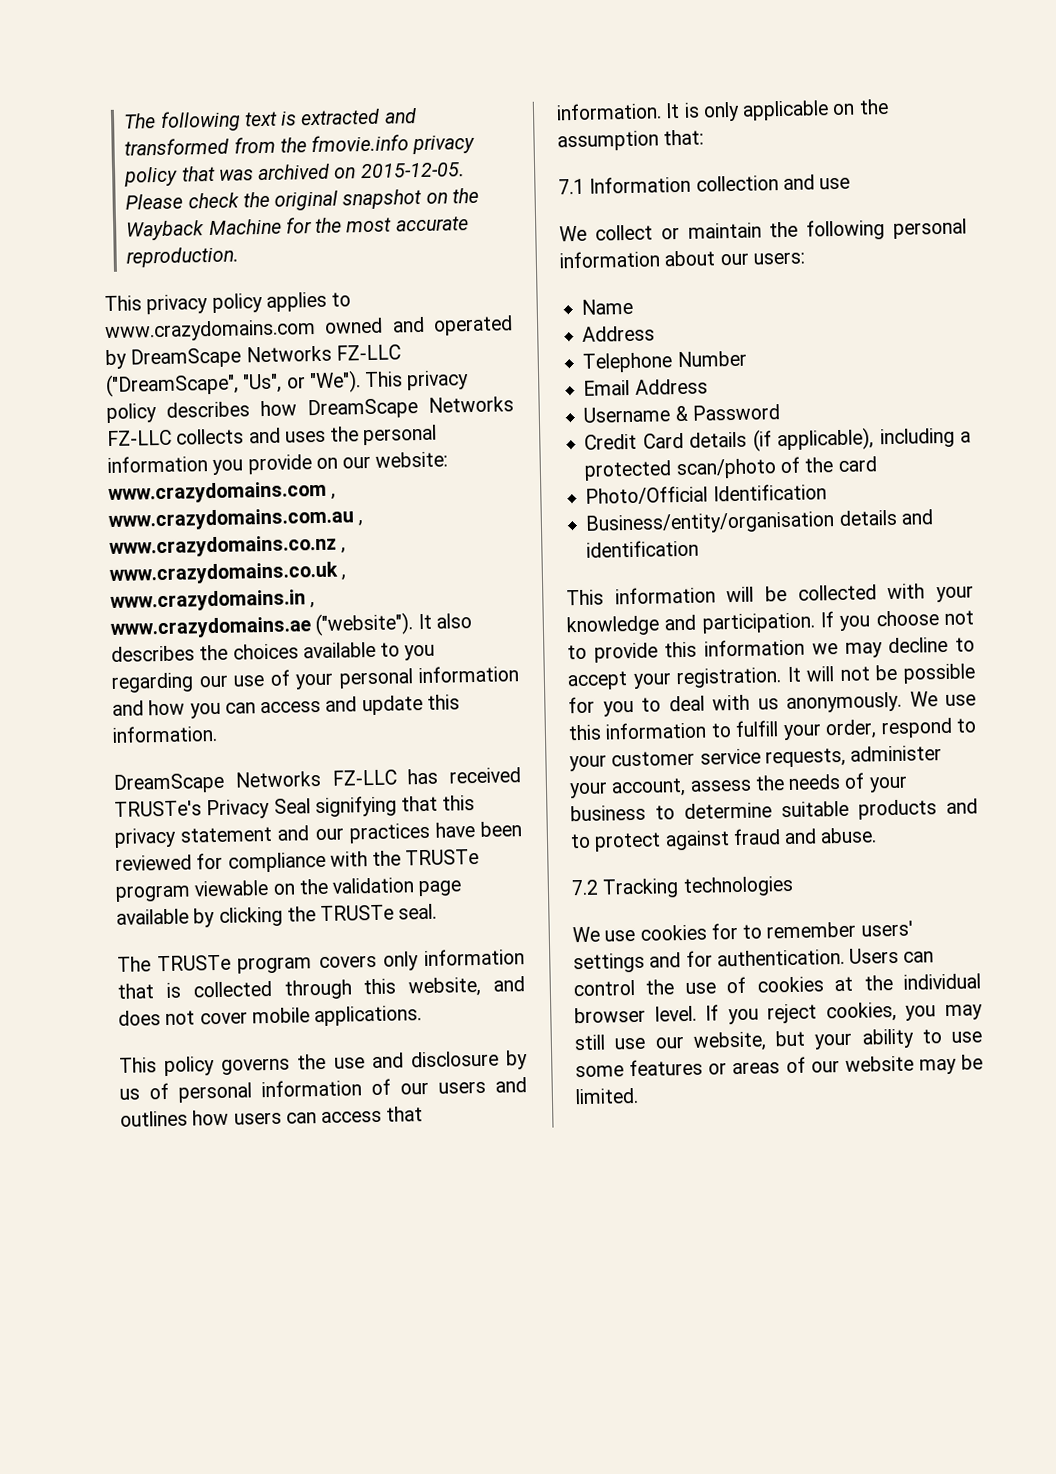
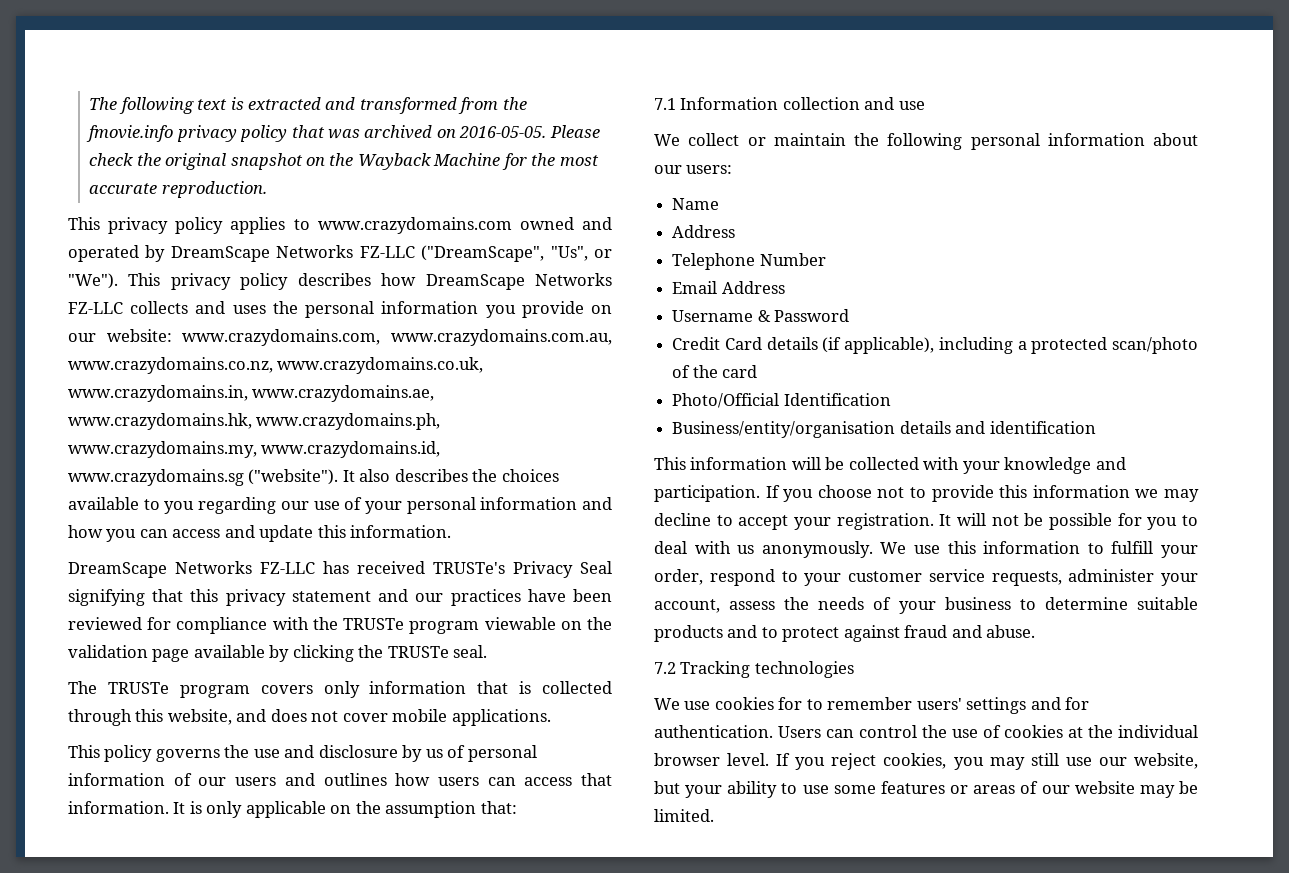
[359,162,465,179] 2015-12-05. -> [459,126,547,138] 2016-05-05.
[108,480,337,505] [108,507,364,532] [109,534,347,559] [109,561,347,585] [110,589,316,612] [110,616,312,639] www.crazydomains.com , www.crazydomains.com.au , www.crazydomains.co.nz , www.crazydomains.co.uk , www.crazydomains.in , www.crazydomains.ae -> [182,329,612,346] [68,357,484,374] [68,385,435,402] [68,413,441,430] [68,441,441,458] [68,469,244,486] www.crazydomains.com, www.crazydomains.com.au, www.crazydomains.co.nz, www.crazydomains.co.uk, www.crazydomains.in, www.crazydomains.ae, www.crazydomains.hk, www.crazydomains.ph, www.crazydomains.my, www.crazydomains.id, www.crazydomains.sg

